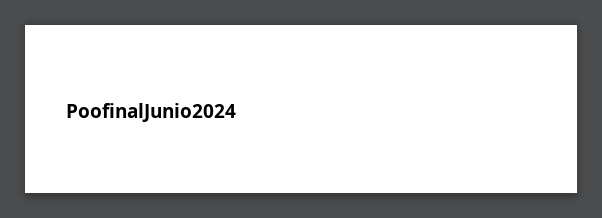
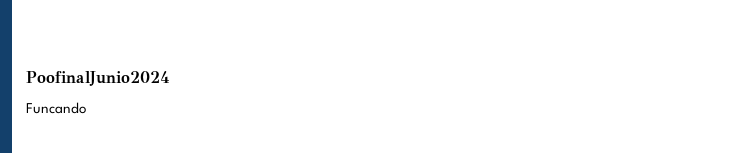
(236, 112) none -> [26,102,87,114] // Funcando

